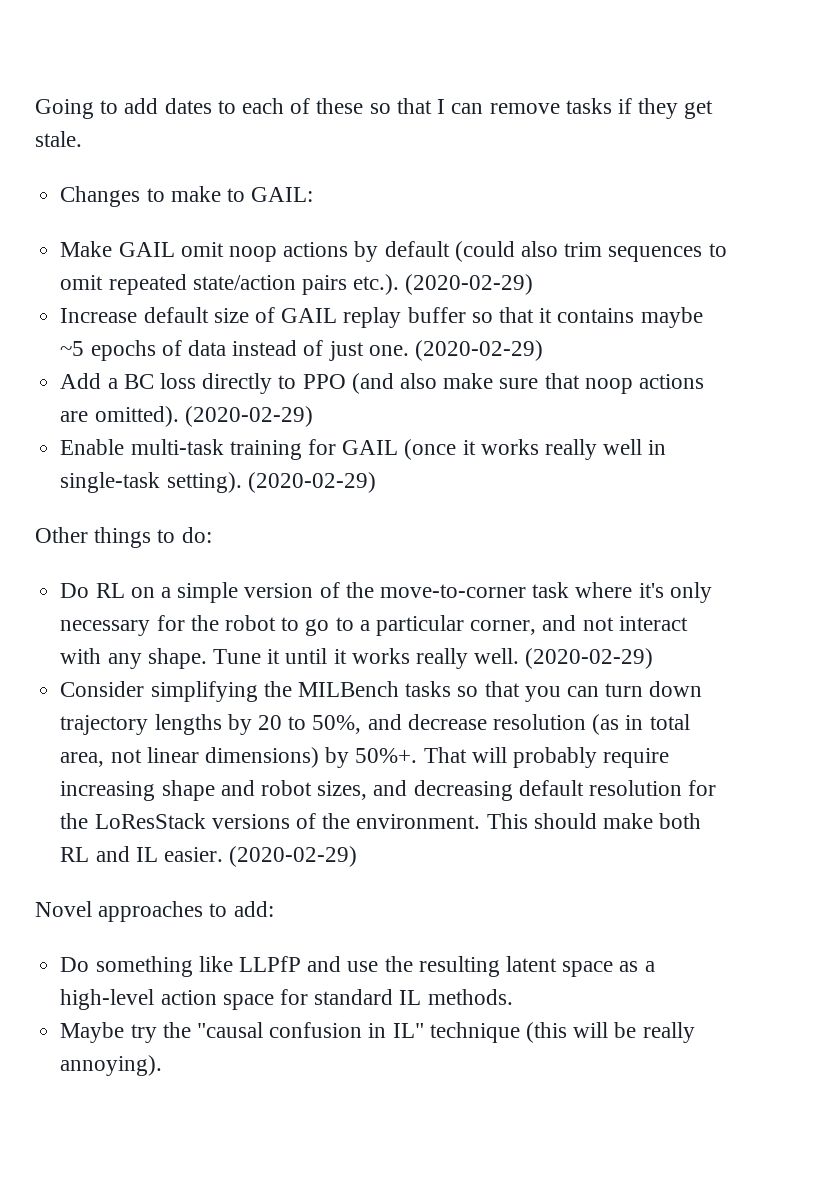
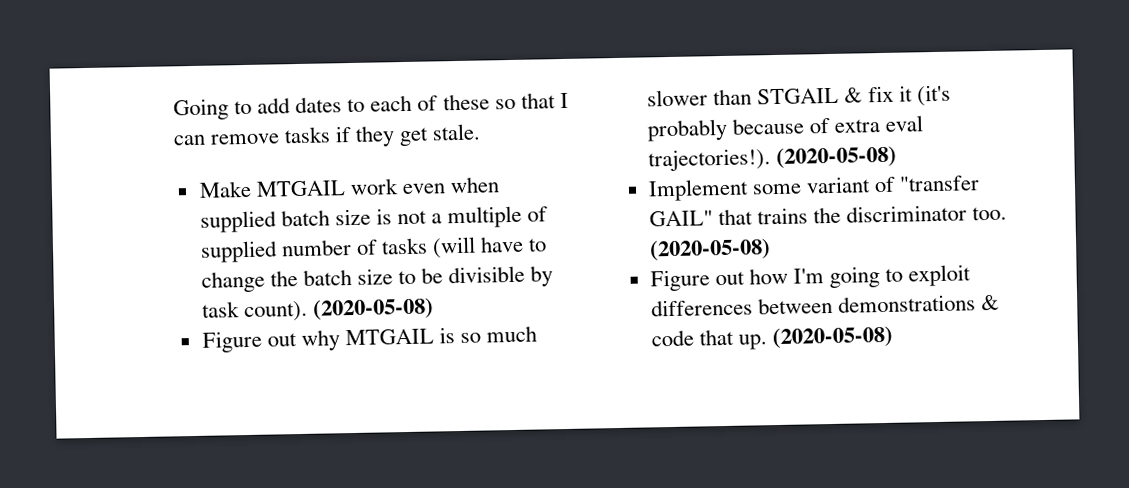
[60,186,314,207] [60,241,727,262] [60,274,534,295] [60,307,703,328] [60,340,543,361] [60,373,705,394] [60,406,313,427] [60,439,667,460] [60,472,376,493] [35,527,212,548] [60,582,712,603] [60,615,688,636] [60,648,654,669] [60,681,703,702] [60,714,690,735] [60,747,670,768] [60,780,717,801] [60,813,702,829] [60,846,358,867] [35,901,274,922] [60,956,655,977] [60,989,513,1010] [60,1022,695,1043] [60,1055,163,1076] Changes to make to GAIL: // Make GAIL omit noop actions by default (could also trim sequences to omit repeated state/action pairs etc.). (2020-02-29) // Increase default size of GAIL replay buffer so that it contains maybe ~5 epochs of data instead of just one. (2020-02-29) // Add a BC loss directly to PPO (and also make sure that noop actions are omitted). (2020-02-29) // Enable multi-task training for GAIL (once it works really well in single-task setting). (2020-02-29) // Other things to do: // Do RL on a simple version of the move-to-corner task where it's only necessary for the robot to go to a particular corner, and not interact with any shape. Tune it until it works really well. (2020-02-29) // Consider simplifying the MILBench tasks so that you can turn down trajectory lengths by 20 to 50%, and decrease resolution (as in total area, not linear dimensions) by 50%+. That will probably require increasing shape and robot sizes, and decreasing default resolution for the LoResStack versions of the environment. This should make both RL and IL easier. (2020-02-29) // Novel approaches to add: // Do something like LLPfP and use the resulting latent space as a high-level action space for standard IL methods. // Maybe try the "causal confusion in IL" technique (this will be really annoying). -> [198,176,501,198] [199,205,549,233] [199,235,548,263] [200,265,554,293] [201,297,434,323] [201,325,538,353] [646,84,952,107] [646,115,924,142] [647,145,897,172] [647,175,981,202] [648,204,1008,227] [648,238,771,261] [649,264,972,292] [650,294,1000,317] [650,325,893,350] Make MTGAIL work even when supplied batch size is not a multiple of supplied number of tasks (will have to change the batch size to be divisible by task count). (2020-05-08) // Figure out why MTGAIL is so much slower than STGAIL & fix it (it's probably because of extra eval trajectories!). (2020-05-08) // Implement some variant of "transfer GAIL" that trains the discriminator too. (2020-05-08) // Figure out how I'm going to exploit differences between demonstrations & code that up. (2020-05-08)

